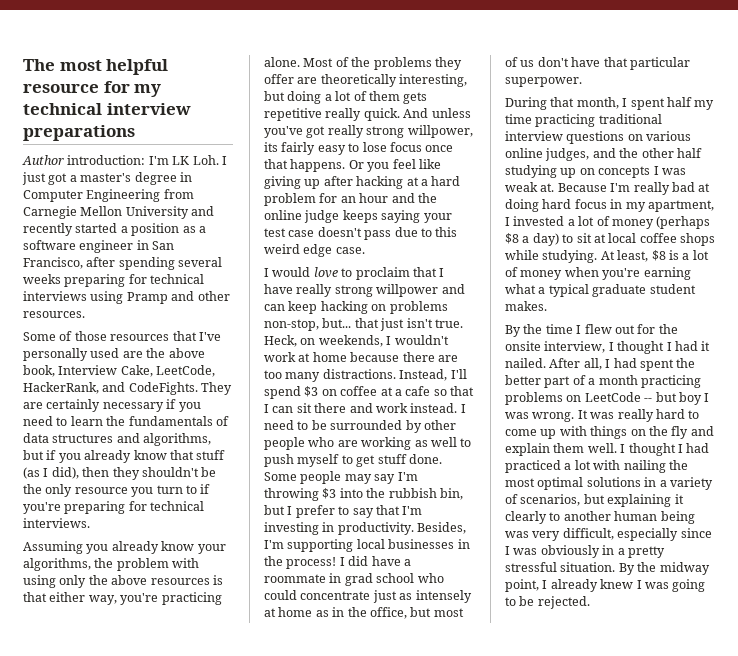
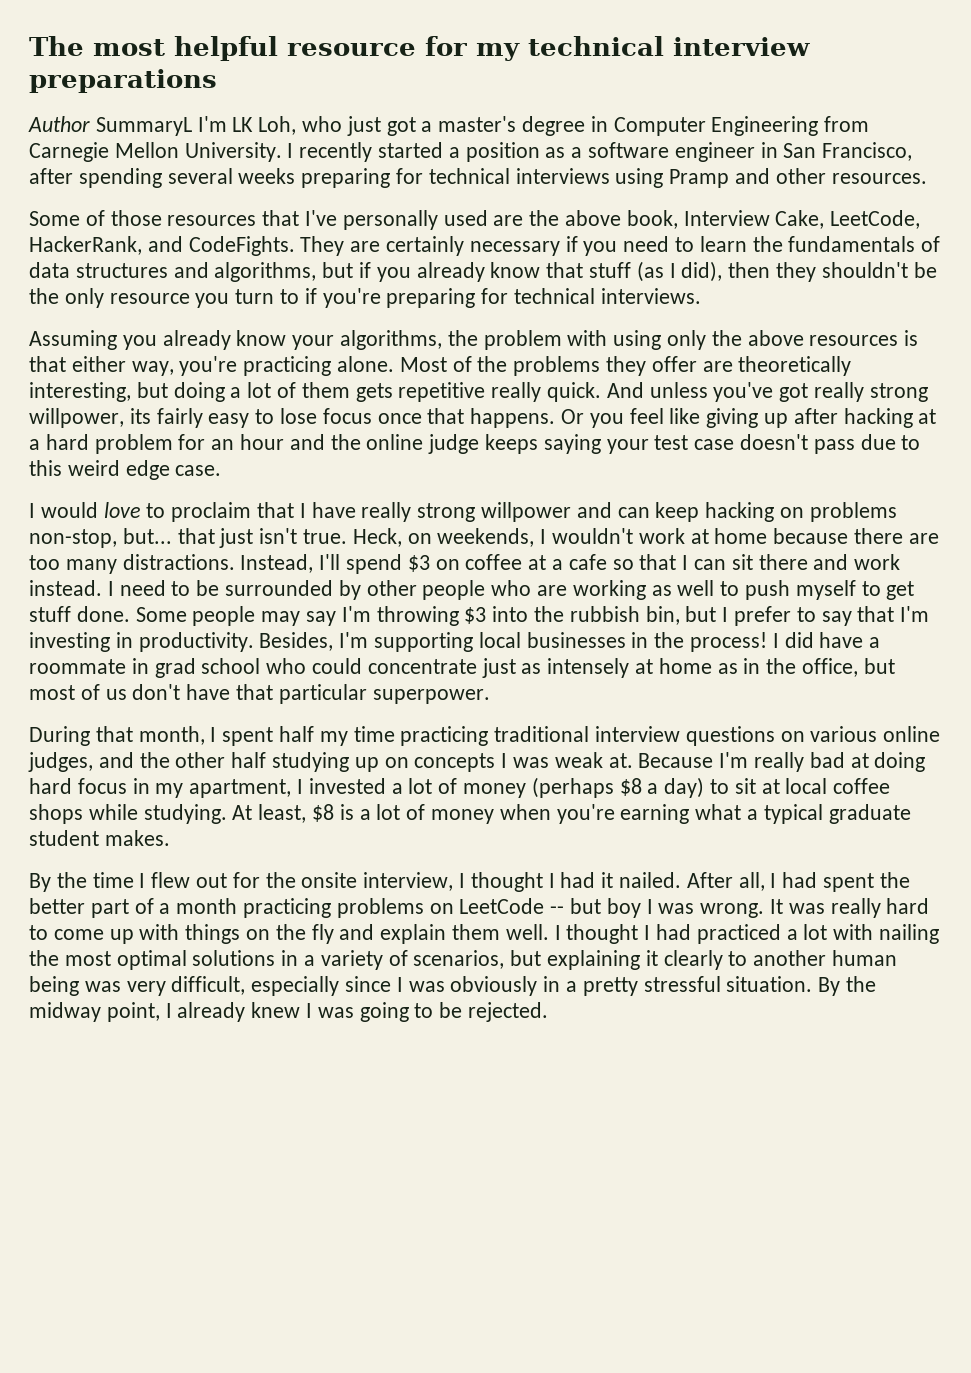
[67,155,146,165] introduction: -> [95,117,192,136] SummaryL
[192,155,227,165] Loh. I -> [258,116,343,135] Loh, who
[125,206,215,219] University and -> [184,142,294,162] University. I

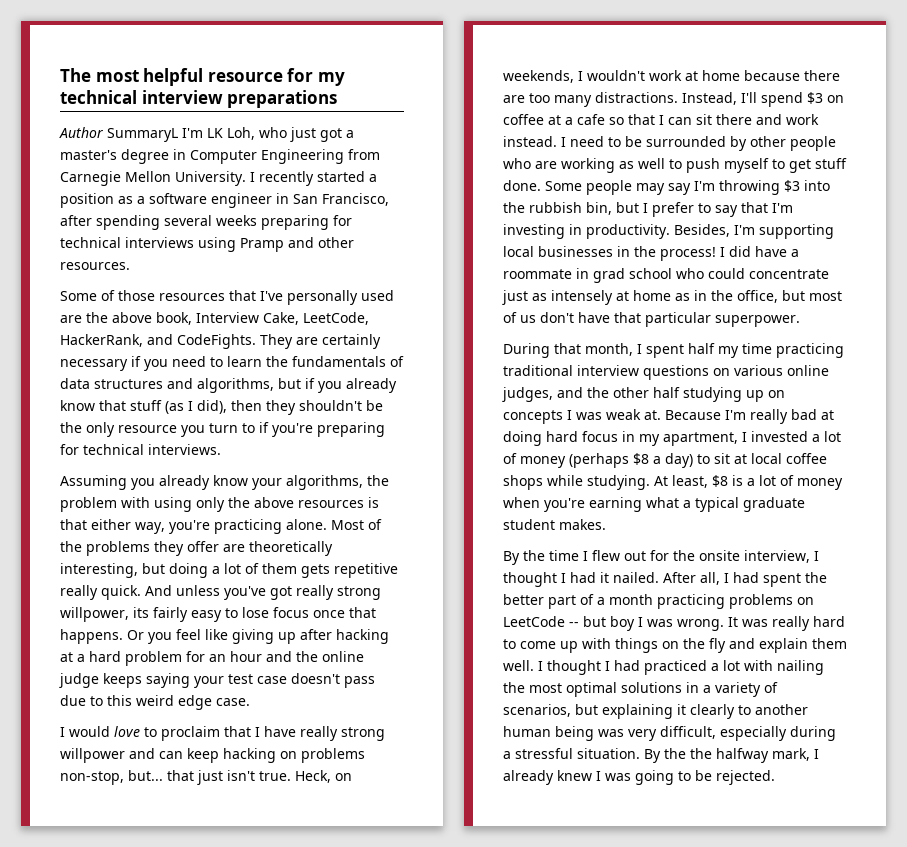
[345,976,638,996] since I was obviously in a pretty -> [790,726,836,741] [503,751,511,759] during a
[29,1002,160,1022] midway point, -> [690,748,810,763] the halfway mark,

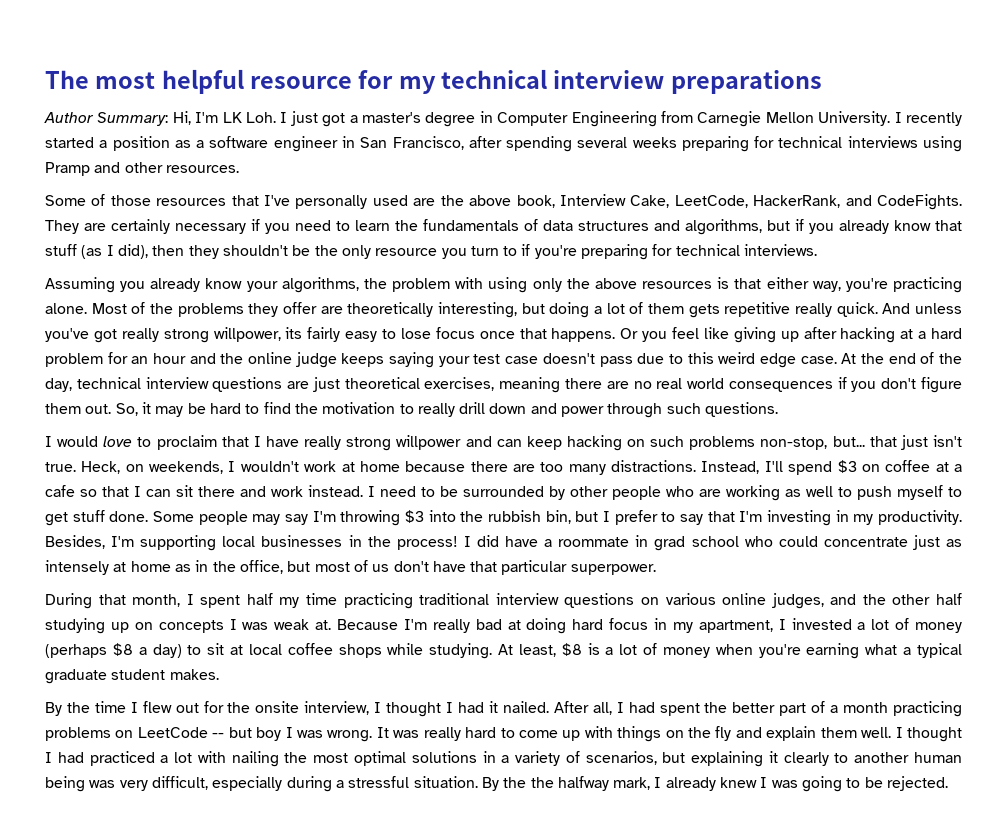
[107,127,287,142] SummaryL I'm LK Loh, who -> [97,111,288,126] Summary: Hi, I'm LK Loh. I
(250, 702) none -> [841,352,962,364] [45,377,963,393] [45,402,779,418] At the end of the day, technical interview questions are just theoretical exercises, meaning there are no real world consequences if you don't figure them out. So, it may be hard to find the motivation to really drill down and power through such questions.
(297, 755) none -> [650,436,685,447] such
(582, 229) none -> [853,514,874,525] my

